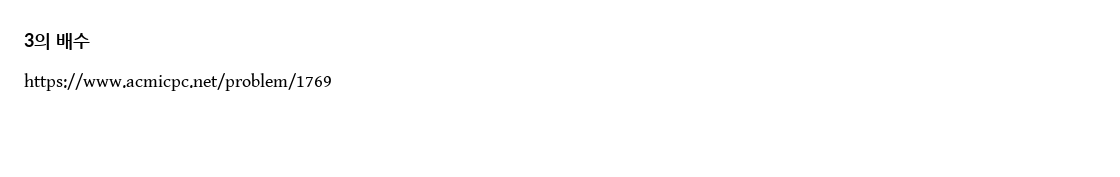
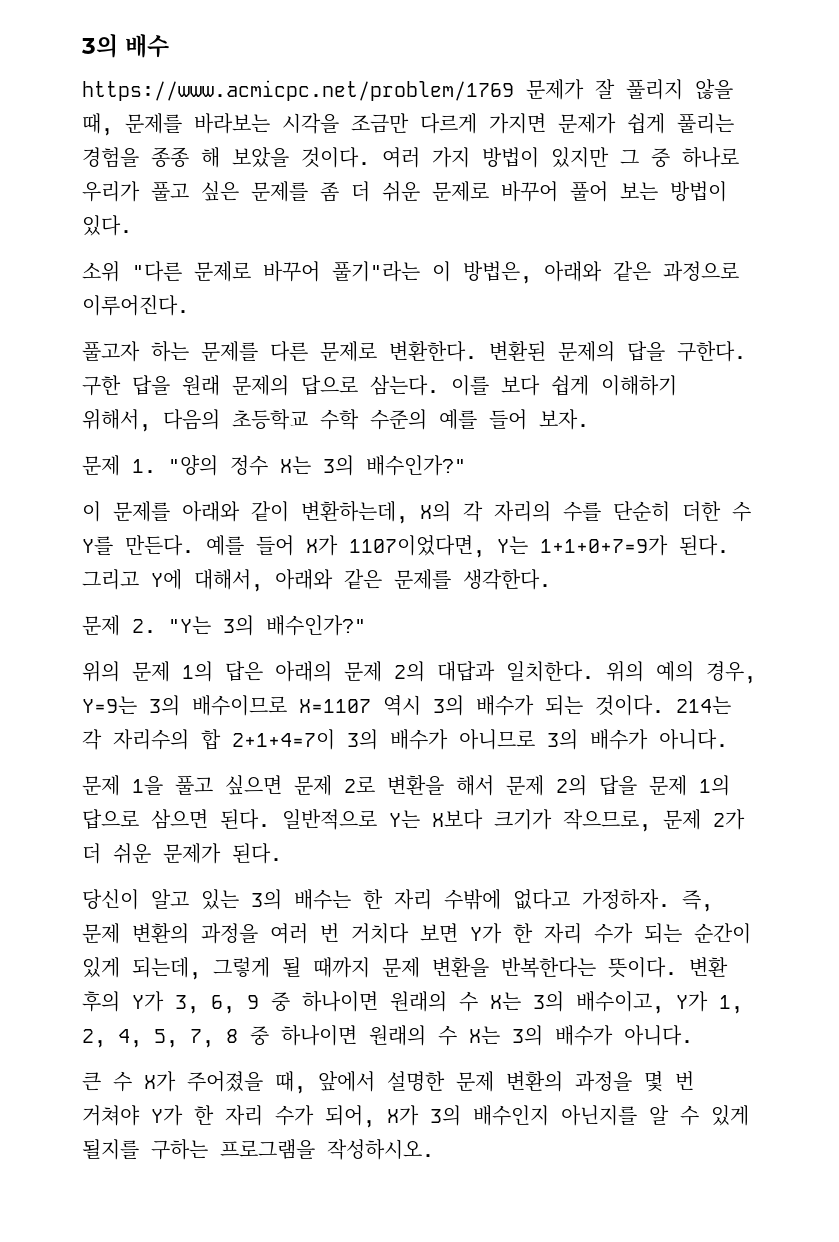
(332, 82) none -> [526,79,733,100] [82,113,734,136] [82,147,739,168] [82,181,727,202] [82,215,132,236] [82,261,739,284] [82,295,189,316] [82,341,746,362] [82,375,677,396] [82,409,589,432] [82,455,466,476] [82,501,751,524] [82,535,729,558] [82,569,551,592] [82,615,366,636] [82,661,756,684] [82,695,731,716] [82,729,728,750] [82,775,730,796] [82,809,745,832] [82,843,282,864] [82,889,713,912] [82,923,751,944] [82,957,728,980] [82,991,743,1014] [82,1025,693,1048] [82,1071,694,1094] [82,1105,749,1128] [82,1139,434,1160] 문제가 잘 풀리지 않을 때, 문제를 바라보는 시각을 조금만 다르게 가지면 문제가 쉽게 풀리는 경험을 종종 해 보았을 것이다. 여러 가지 방법이 있지만 그 중 하나로 우리가 풀고 싶은 문제를 좀 더 쉬운 문제로 바꾸어 풀어 보는 방법이 있다. // 소위 "다른 문제로 바꾸어 풀기"라는 이 방법은, 아래와 같은 과정으로 이루어진다. // 풀고자 하는 문제를 다른 문제로 변환한다. 변환된 문제의 답을 구한다. 구한 답을 원래 문제의 답으로 삼는다. 이를 보다 쉽게 이해하기 위해서, 다음의 초등학교 수학 수준의 예를 들어 보자. // 문제 1. "양의 정수 X는 3의 배수인가?" // 이 문제를 아래와 같이 변환하는데, X의 각 자리의 수를 단순히 더한 수 Y를 만든다. 예를 들어 X가 1107이었다면, Y는 1+1+0+7=9가 된다. 그리고 Y에 대해서, 아래와 같은 문제를 생각한다. // 문제 2. "Y는 3의 배수인가?" // 위의 문제 1의 답은 아래의 문제 2의 대답과 일치한다. 위의 예의 경우, Y=9는 3의 배수이므로 X=1107 역시 3의 배수가 되는 것이다. 214는 각 자리수의 합 2+1+4=7이 3의 배수가 아니므로 3의 배수가 아니다. // 문제 1을 풀고 싶으면 문제 2로 변환을 해서 문제 2의 답을 문제 1의 답으로 삼으면 된다. 일반적으로 Y는 X보다 크기가 작으므로, 문제 2가 더 쉬운 문제가 된다. // 당신이 알고 있는 3의 배수는 한 자리 수밖에 없다고 가정하자. 즉, 문제 변환의 과정을 여러 번 거치다 보면 Y가 한 자리 수가 되는 순간이 있게 되는데, 그렇게 될 때까지 문제 변환을 반복한다는 뜻이다. 변환 후의 Y가 3, 6, 9 중 하나이면 원래의 수 X는 3의 배수이고, Y가 1, 2, 4, 5, 7, 8 중 하나이면 원래의 수 X는 3의 배수가 아니다. // 큰 수 X가 주어졌을 때, 앞에서 설명한 문제 변환의 과정을 몇 번 거쳐야 Y가 한 자리 수가 되어, X가 3의 배수인지 아닌지를 알 수 있게 될지를 구하는 프로그램을 작성하시오.

